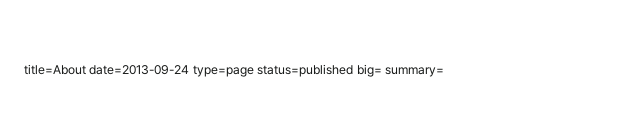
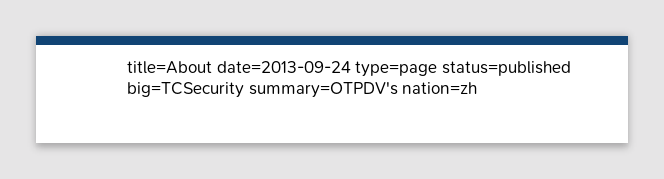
[356,64,444,77] big= summary= -> [127,82,478,98] big=TCSecurity summary=OTPDV's nation=zh

